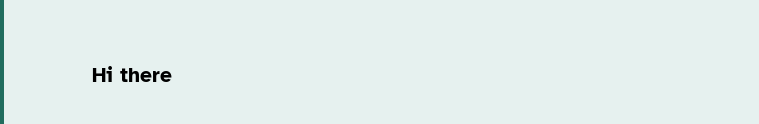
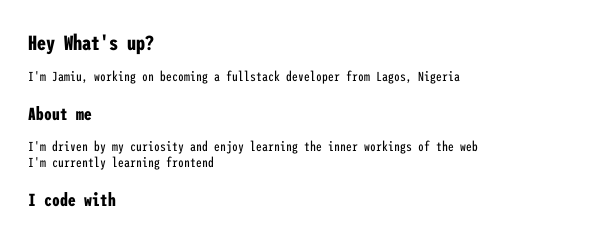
[92,66,172,82] Hi there -> [28,33,154,55] [28,70,460,84] [28,106,92,121] [28,140,478,154] [28,156,214,170] [28,192,116,207] Hey What's up? // I'm Jamiu, working on becoming a fullstack developer from Lagos, Nigeria // About me // I'm driven by my curiosity and enjoy learning the inner workings of the web // I'm currently learning frontend // I code with

